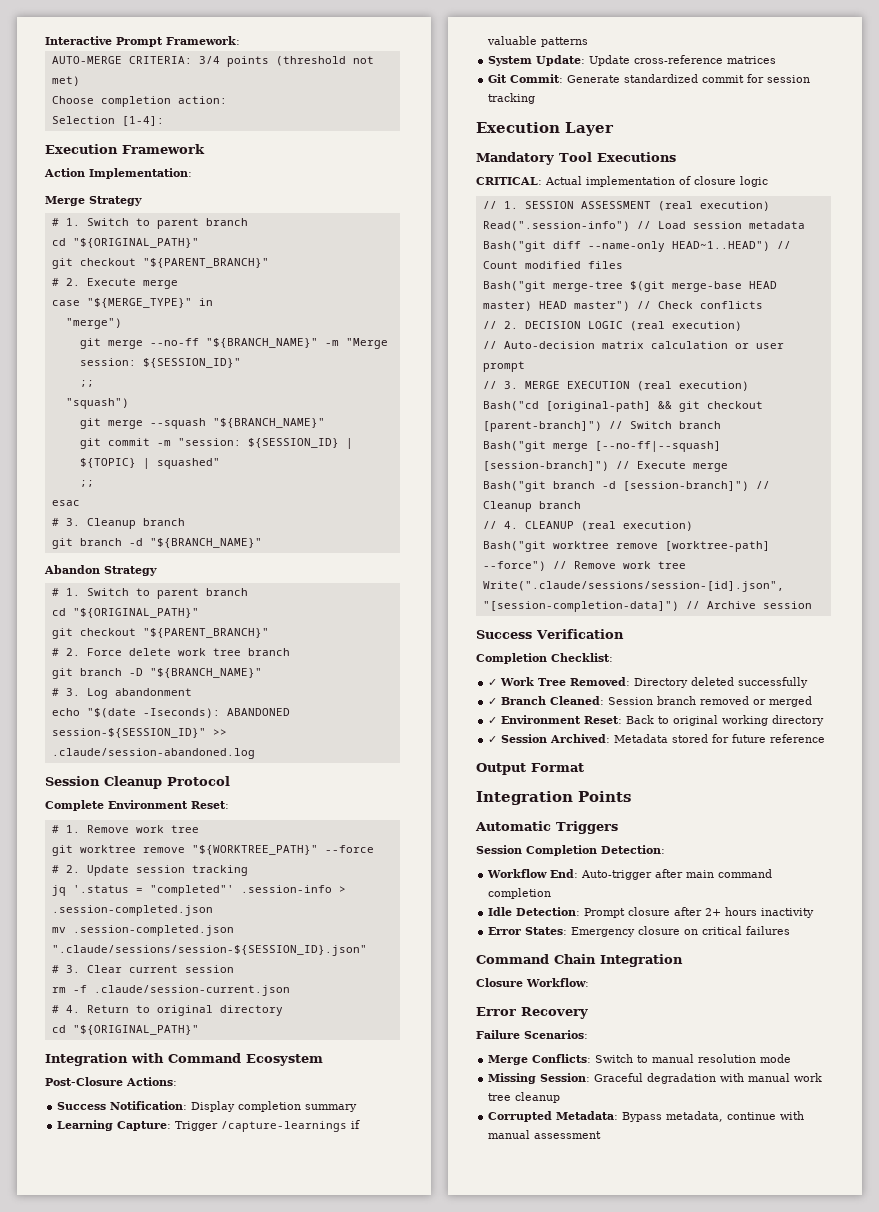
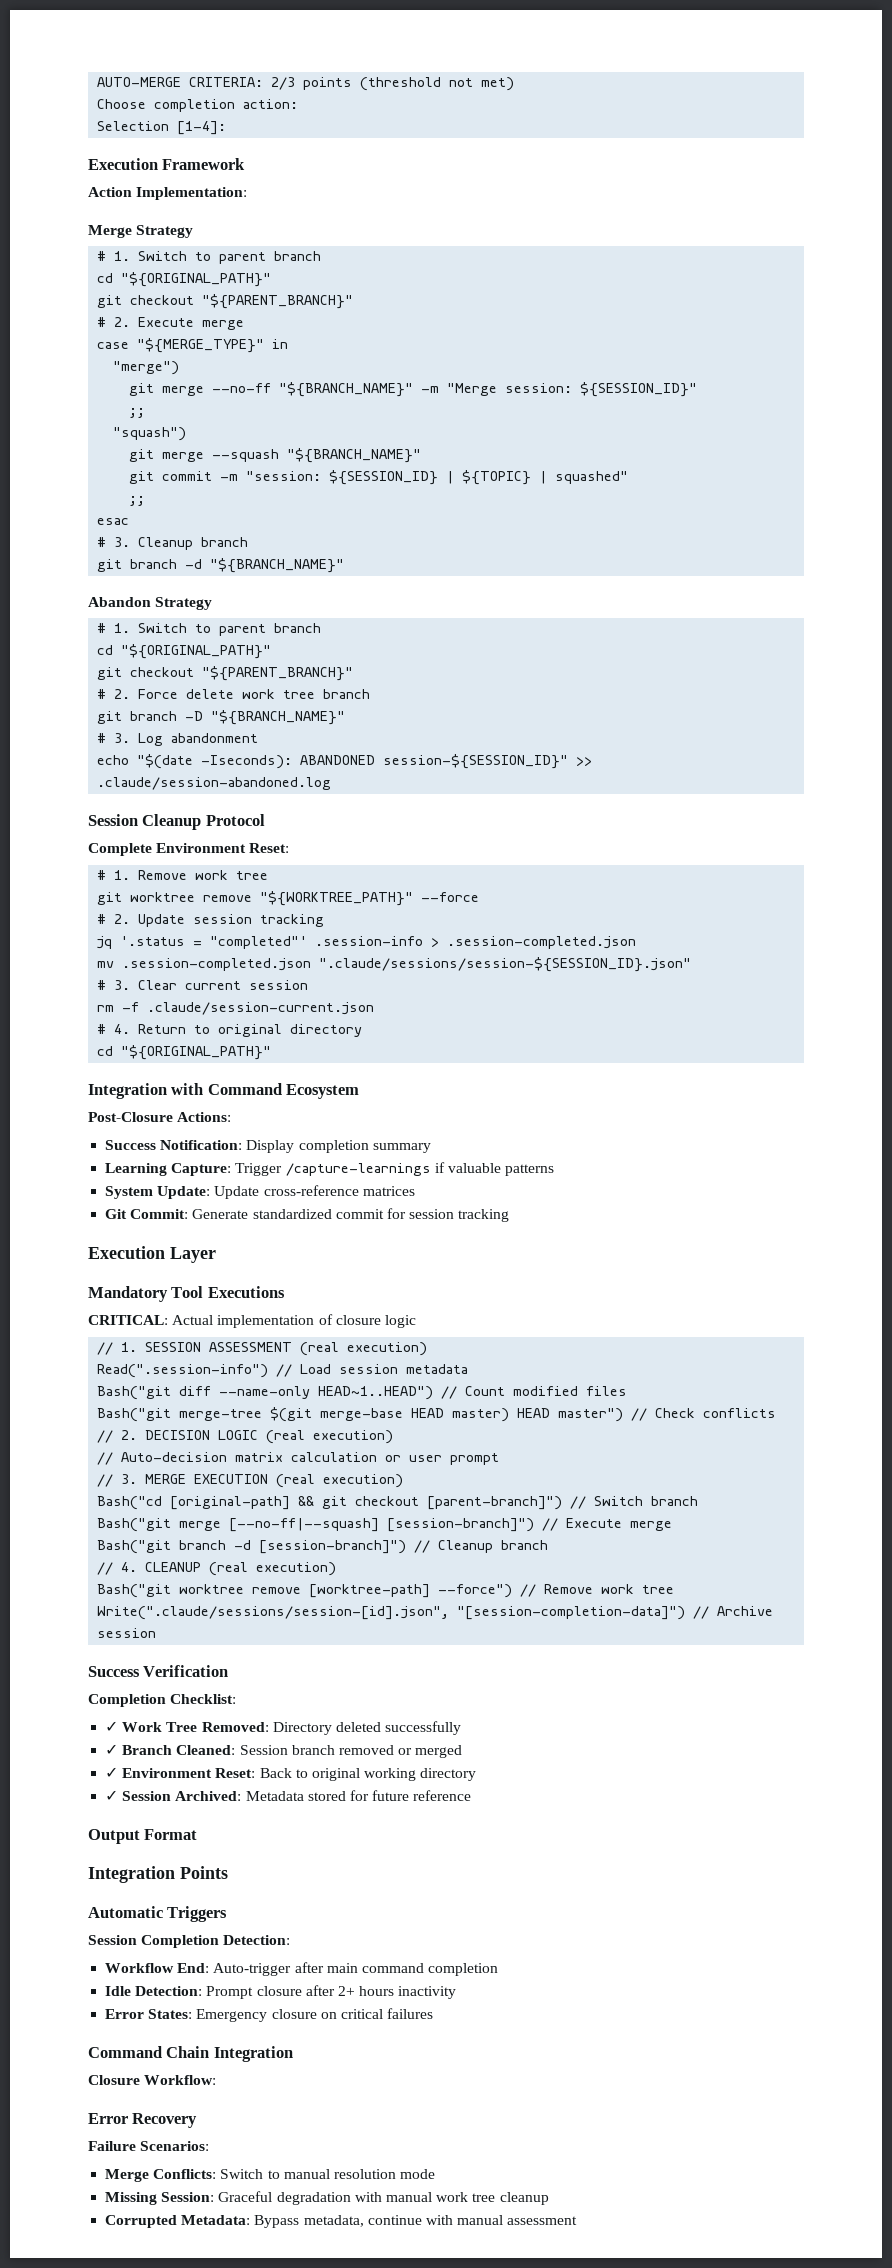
[45,36,240,47] Interactive Prompt Framework: // -> (97, 82) none
[198,56,220,64] 3/4 -> [271,77,296,90] 2/3

